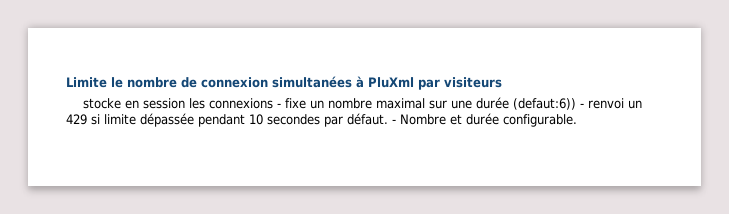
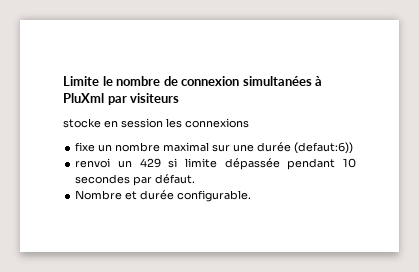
[276,103,281,108] - -> (249, 123) //
[579,103,584,108] - -> (354, 148) //
[392,119,396,124] - -> (196, 179) //

